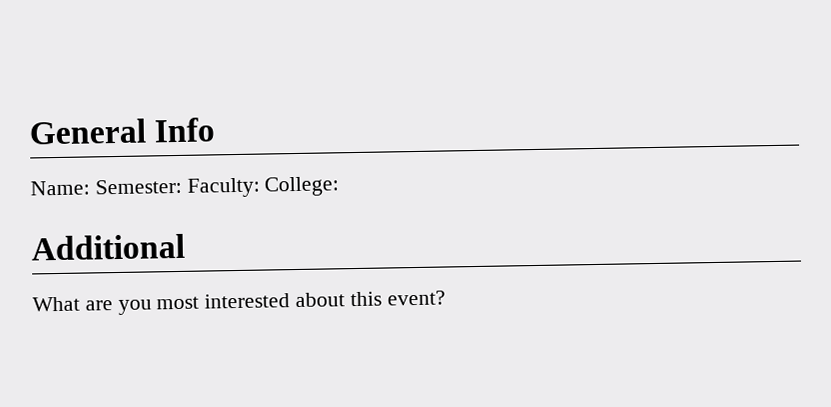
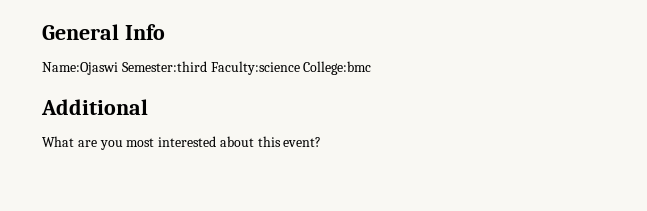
[30,176,340,198] Name: Semester: Faculty: College: -> [42,61,372,75] Name:Ojaswi Semester:third Faculty:science College:bmc

